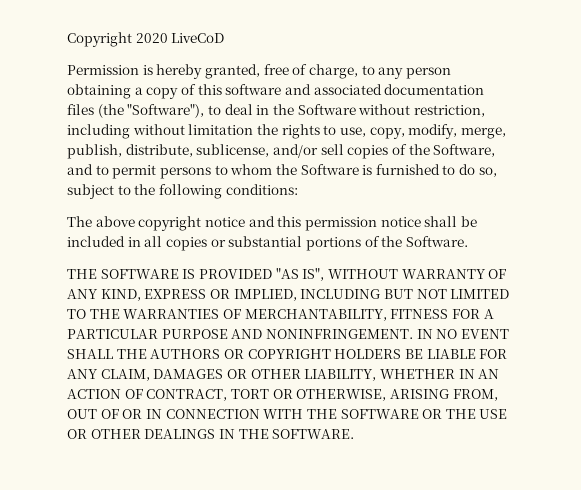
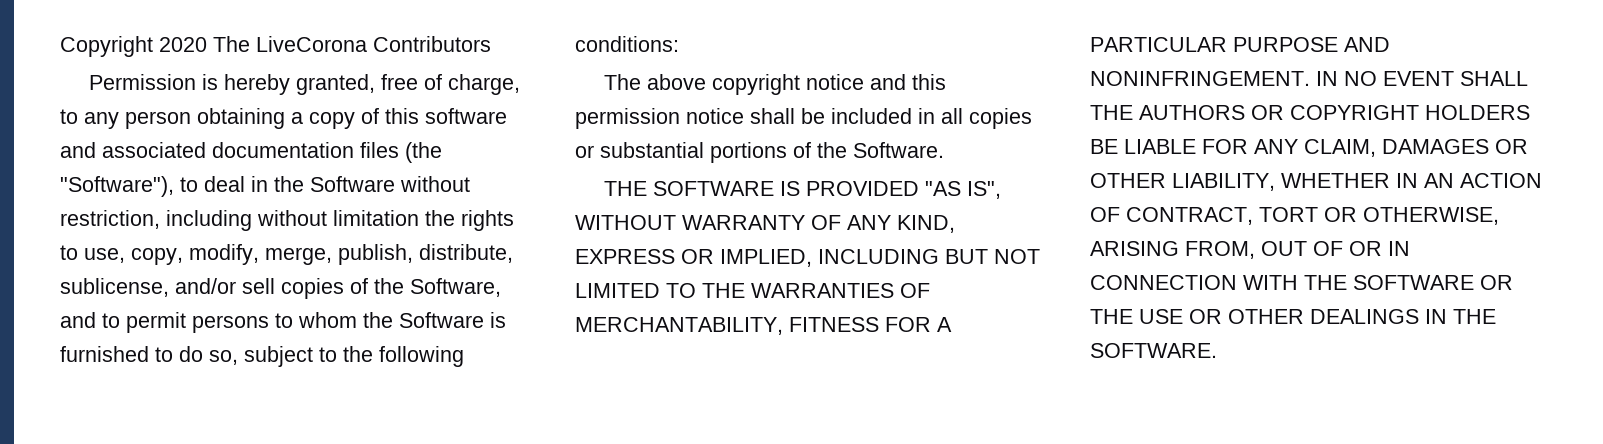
[171,33,225,43] LiveCoD -> [213,36,491,52] The LiveCorona Contributors

